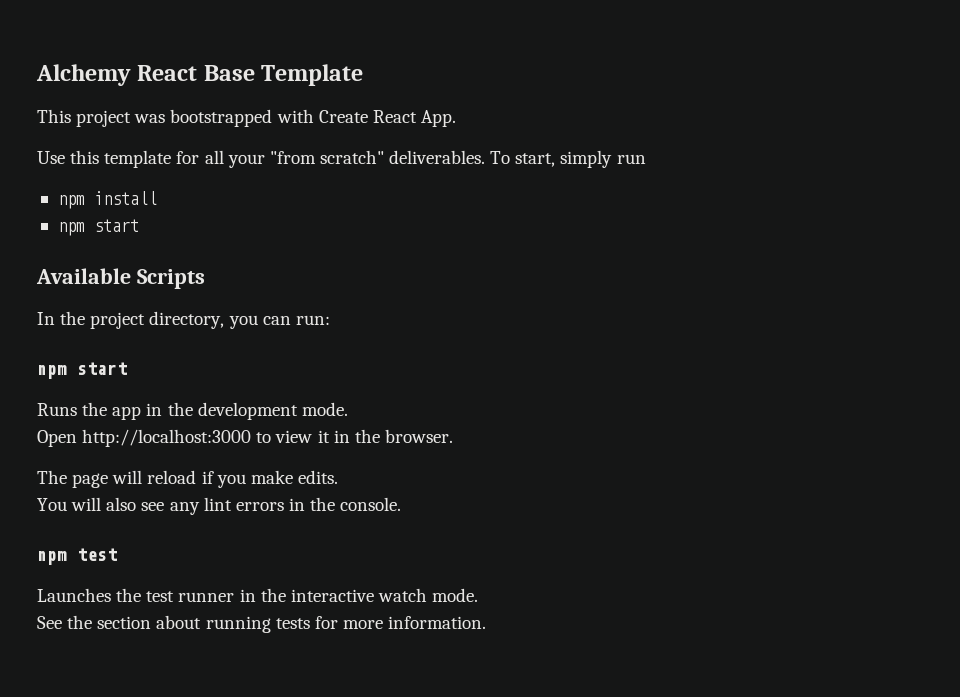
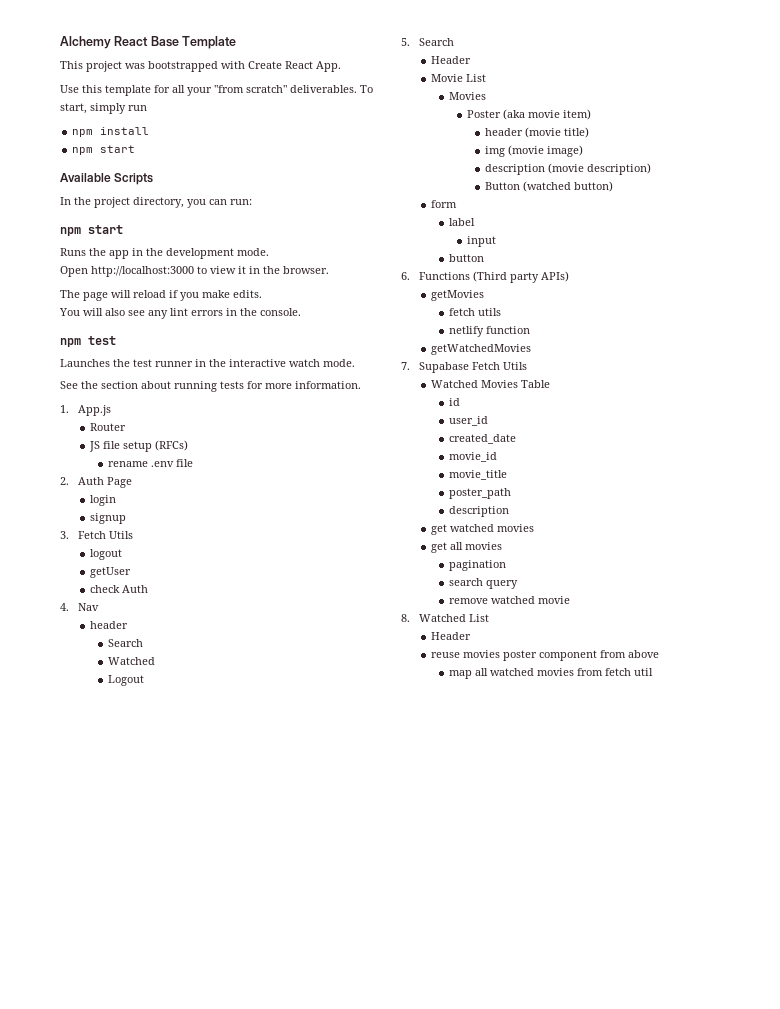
(487, 622) none -> [60,405,111,416] [89,423,126,431] [88,440,188,452] [107,459,193,467] [60,477,132,488] [89,495,116,506] [89,513,126,524] [60,531,133,539] [89,549,122,560] [89,567,131,578] [89,585,148,593] [60,603,99,611] [89,621,128,629] [107,639,143,647] [107,657,155,665] [107,675,144,686] [401,38,454,46] [430,56,471,64] [430,74,486,82] [448,92,486,100] [466,109,591,120] [484,127,589,138] [484,145,583,157] [484,163,651,175] [484,181,613,192] [430,200,457,208] [448,218,475,226] [466,236,496,247] [448,254,484,262] [401,271,569,283] [430,290,484,301] [448,308,501,316] [448,326,530,337] [430,344,531,355] [401,362,527,373] [430,380,550,388] [448,398,460,406] [448,416,488,426] [448,434,516,444] [448,452,497,462] [448,470,507,480] [448,488,511,499] [448,506,509,517] [430,524,534,535] [430,542,502,553] [448,560,506,571] [448,578,518,589] [448,596,570,604] [401,614,489,622] [430,632,471,640] [430,650,659,661] [448,668,653,679] // 1. App.js // Router // JS file setup (RFCs) // rename .env file // 2. Auth Page // login // signup // 3. Fetch Utils // logout // getUser // check Auth // 4. Nav // header // Search // Watched // Logout // 5. Search // Header // Movie List // Movies // Poster (aka movie item) // header (movie title) // img (movie image) // description (movie description) // Button (watched button) // form // label // input // button // 6. Functions (Third party APIs) // getMovies // fetch utils // netlify function // getWatchedMovies // 7. Supabase Fetch Utils // Watched Movies Table // id // user_id // created_date // movie_id // movie_title // poster_path // description // get watched movies // get all movies // pagination // search query // remove watched movie // 8. Watched List // Header // reuse movies poster component from above // map all watched movies from fetch util

